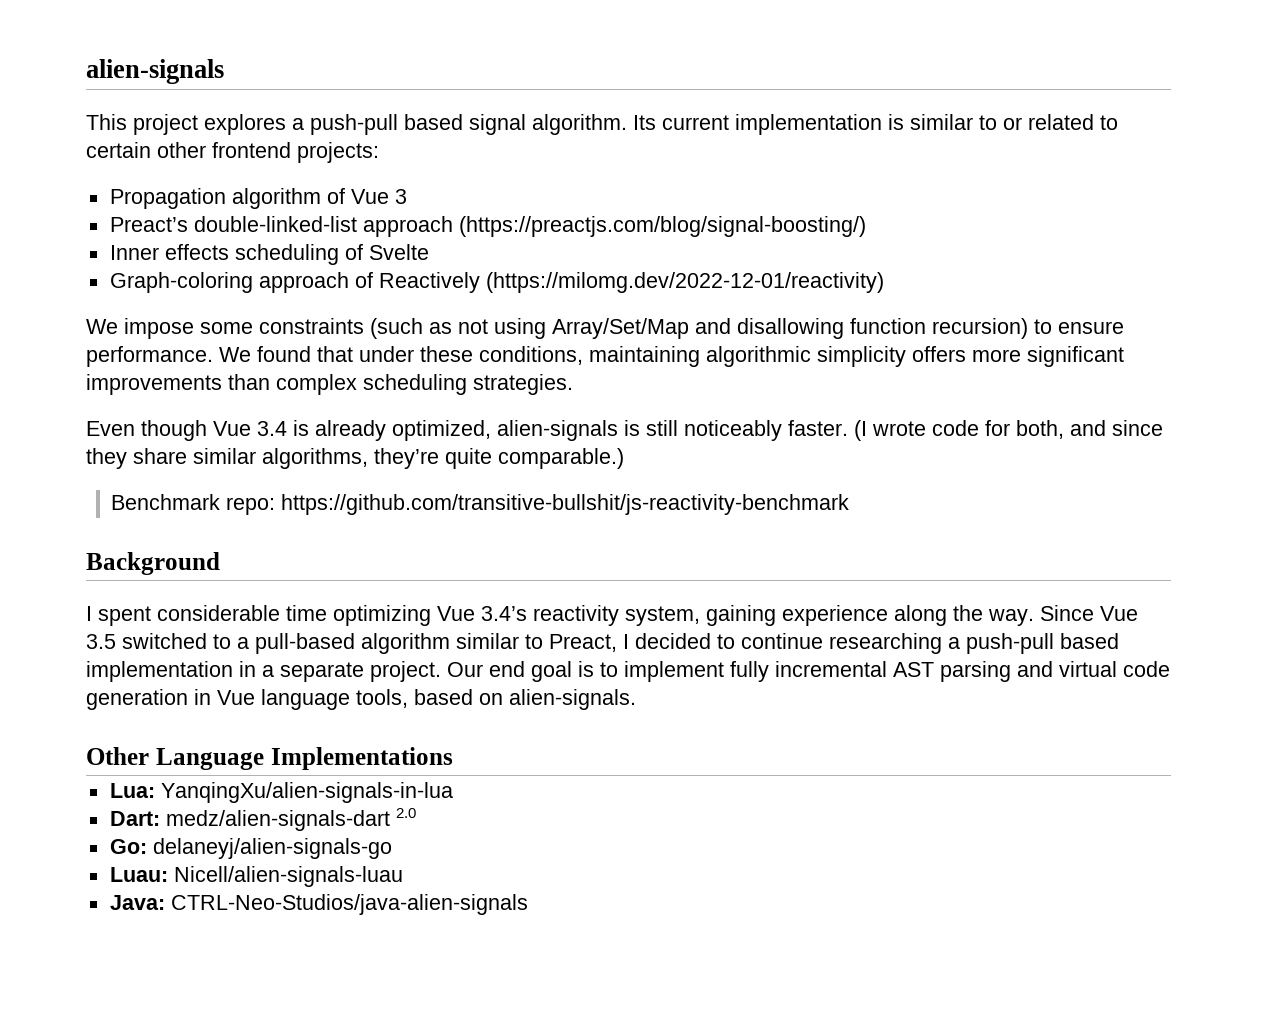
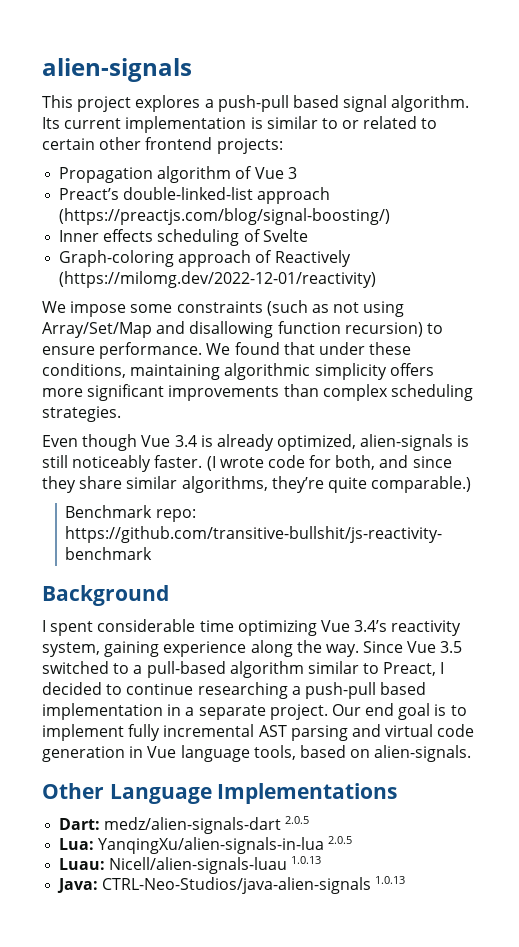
(453, 758) none -> [59,816,310,834] // Dart: medz/alien-signals-dart 2.0.5
[109,808,416,831] [109,838,392,859] // Dart: medz/alien-signals-dart 2.0 // Go: delaneyj/alien-signals-go -> [328,836,353,844] 2.0.5
(403, 876) none -> [291,856,322,864] 1.0.13
(528, 904) none -> [375,876,406,884] 1.0.13

